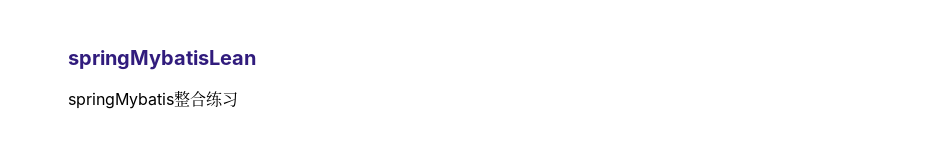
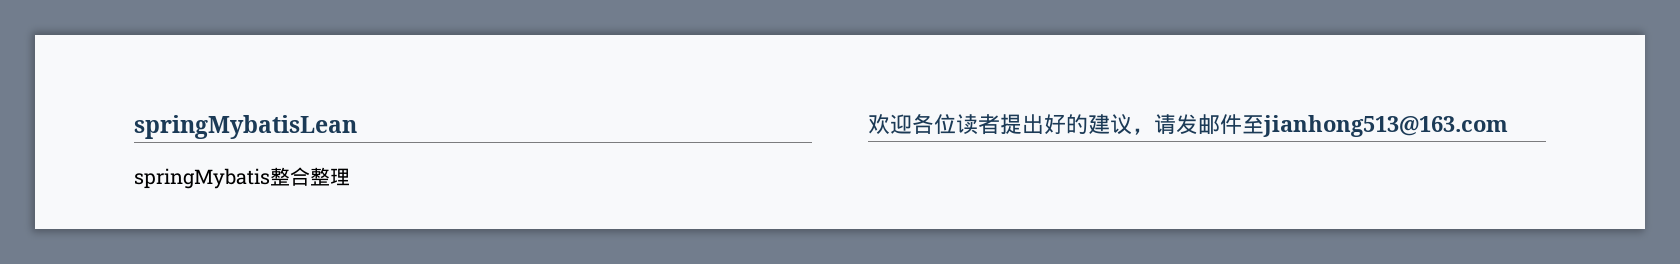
[206,91,238,107] 练习 -> [310,167,350,186] [868,114,1508,137] 整理 // 欢迎各位读者提出好的建议，请发邮件至jianhong513@163.com

